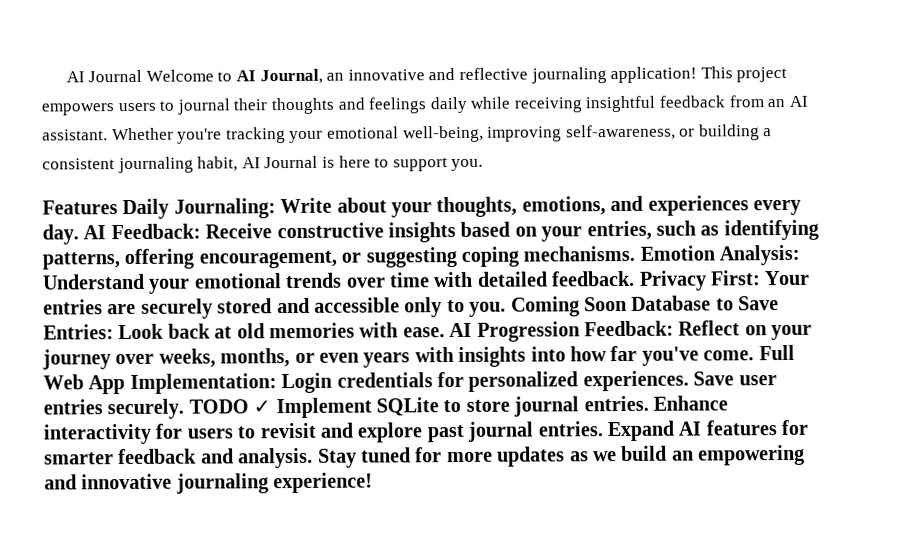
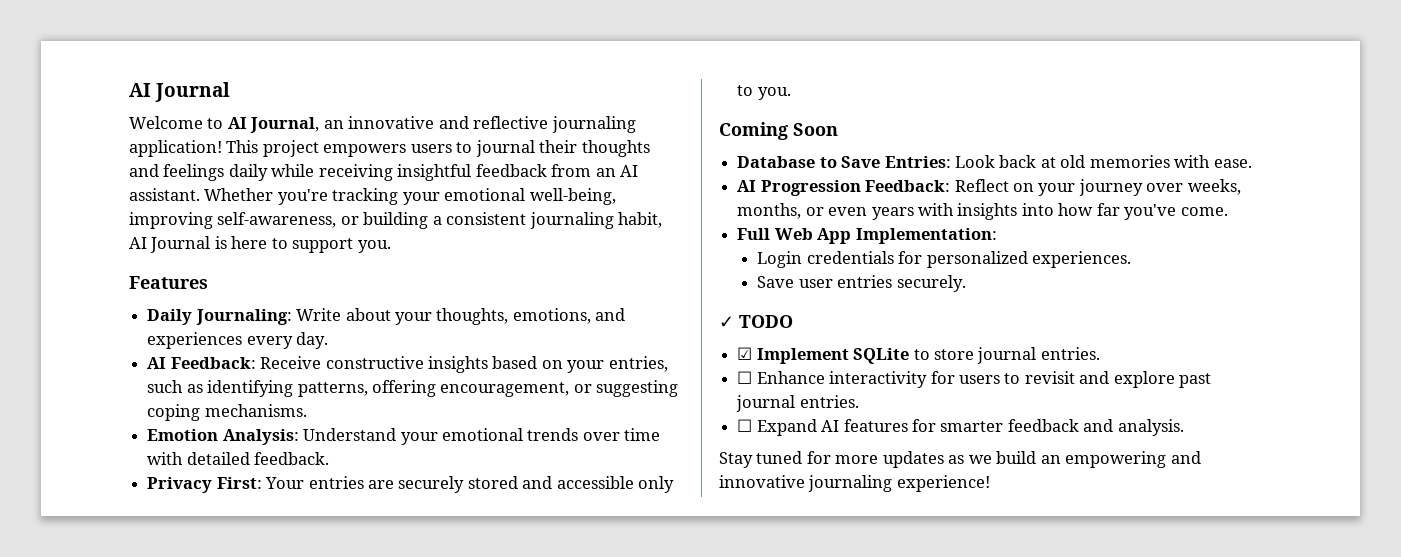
[65,69,143,83] AI Journal -> [129,82,231,102] AI Journal //
(118, 207) none -> (208, 282) //
(79, 234) none -> (329, 340) //
(636, 253) none -> (307, 410) //
(636, 278) none -> (330, 458) //
(507, 309) none -> (791, 93) //
(627, 304) none -> (838, 129) //
(445, 332) none -> (1252, 163) //
(755, 355) none -> (1228, 211) //
(277, 384) none -> (997, 236) //
(689, 381) none -> (1132, 259) //
(185, 409) none -> [719,316,734,328] // ✓
[253,400,272,414] ✓ -> [737,347,753,360] // ☑
(649, 403) none -> [737,371,753,384] // ☐
(603, 429) none -> [737,419,753,432] // ☐
(314, 458) none -> (1184, 427) //

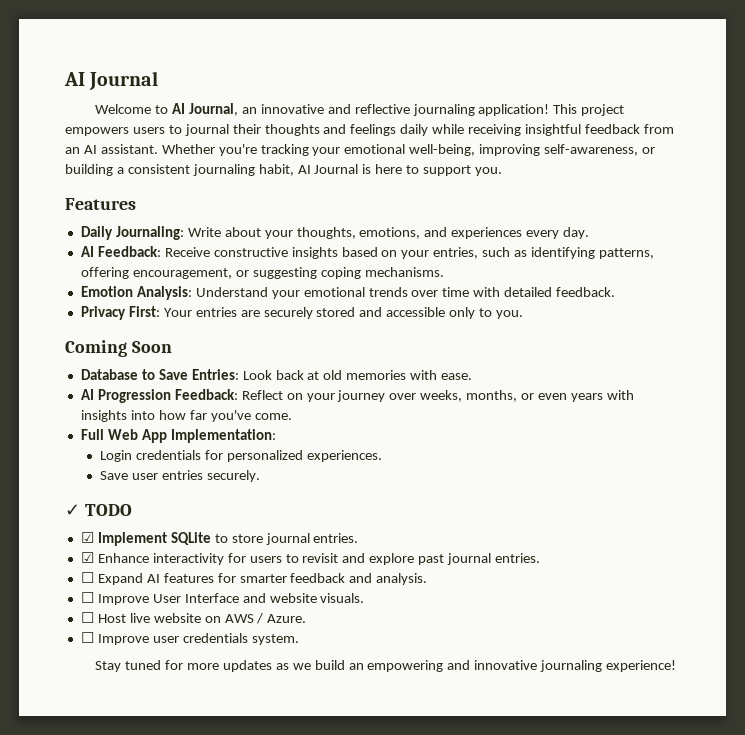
[737,371,753,384] ☐ -> [80,552,94,563] ☑
(1184, 427) none -> [80,592,365,605] [80,612,307,624] [80,632,299,645] // ☐ Improve User Interface and website visuals. // ☐ Host live website on AWS / Azure. // ☐ Improve user credentials system.

